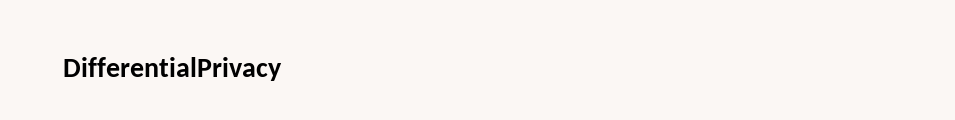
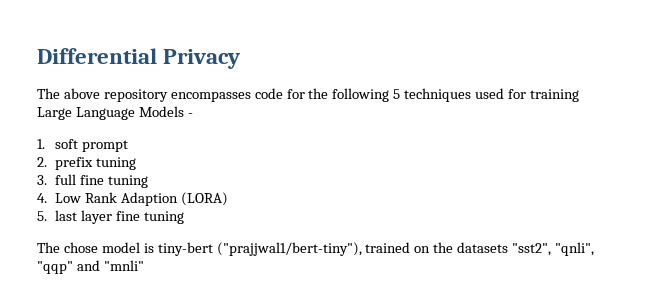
[63,57,282,81] DifferentialPrivacy -> [37,48,241,69] [37,88,579,102] [37,106,193,120] [37,139,128,152] [37,157,136,170] [37,174,148,188] [37,192,228,206] [37,210,184,224] [37,242,595,256] [37,260,144,274] Differential Privacy // The above repository encompasses code for the following 5 techniques used for training Large Language Models - // 1. soft prompt // 2. prefix tuning // 3. full fine tuning // 4. Low Rank Adaption (LORA) // 5. last layer fine tuning // The chose model is tiny-bert ("prajjwal1/bert-tiny"), trained on the datasets "sst2", "qnli", "qqp" and "mnli"

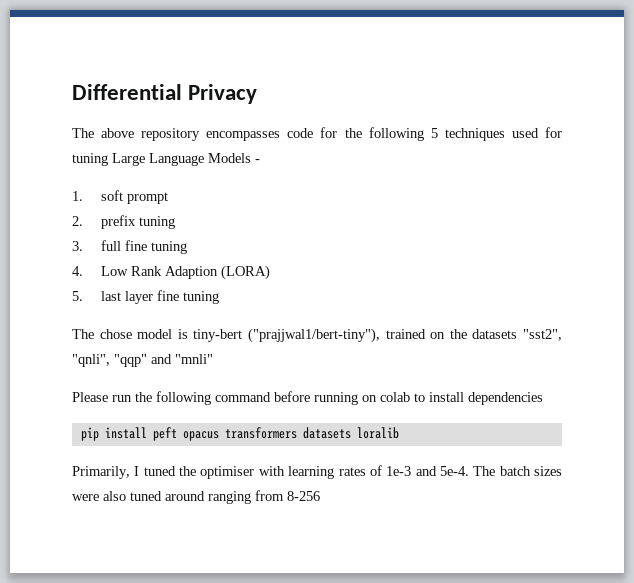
[529,89,579,102] training -> [72,153,108,166] tuning
(144, 265) none -> [72,391,543,405] [80,427,399,441] [72,465,562,479] [72,490,320,504] // Please run the following command before running on colab to install dependencies // pip install peft opacus transformers datasets loralib // Primarily, I tuned the optimiser with learning rates of 1e-3 and 5e-4. The batch sizes were also tuned around ranging from 8-256

